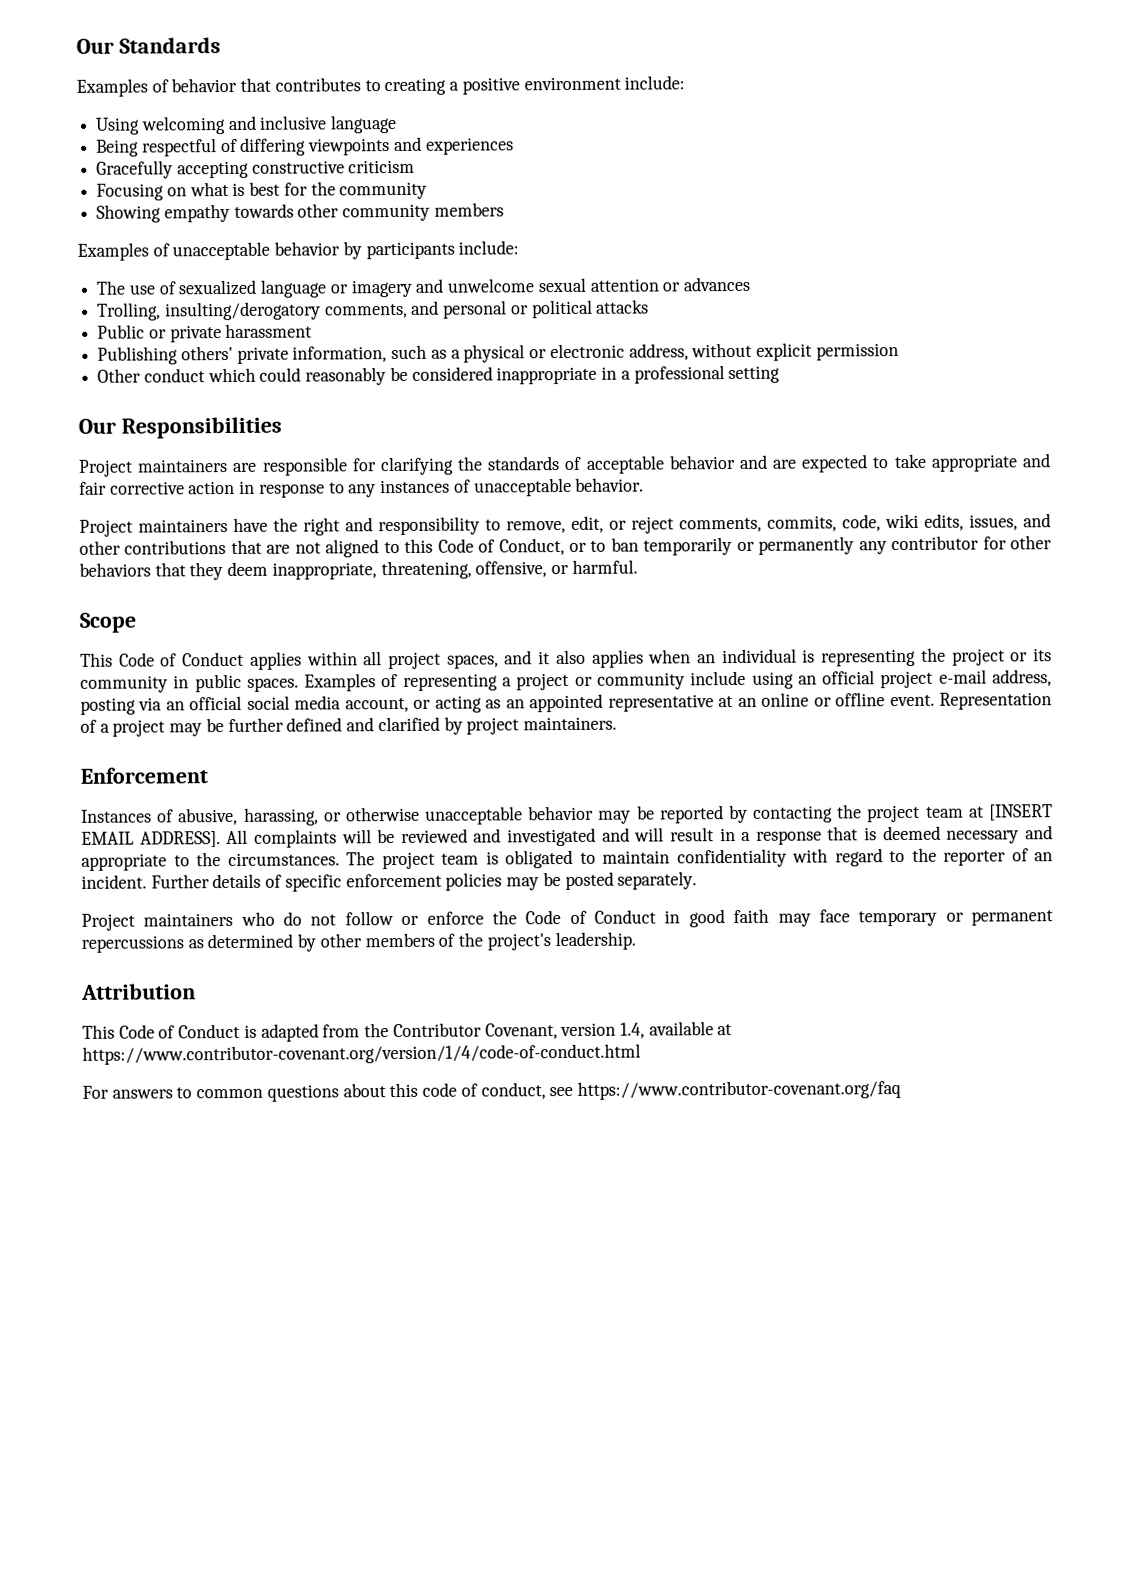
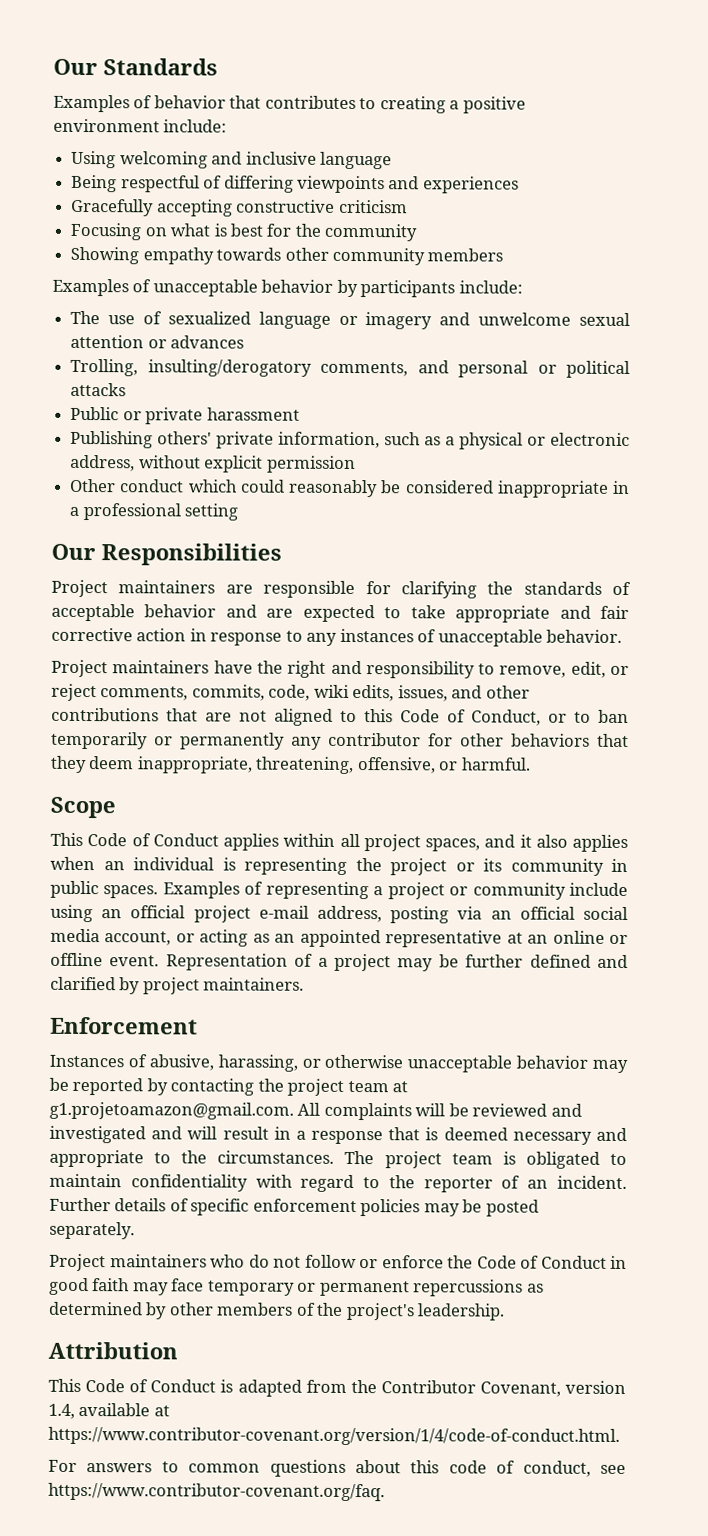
[988,804,1053,821] [81,831,221,848] [INSERT EMAIL ADDRESS]. -> [49,1101,294,1120] g1.projetoamazon@gmail.com.
[82,1043,641,1065] https://www.contributor-covenant.org/version/1/4/code-of-conduct.html -> [48,1426,620,1446] https://www.contributor-covenant.org/version/1/4/code-of-conduct.html.
[576,1080,901,1100] https://www.contributor-covenant.org/faq -> [48,1482,385,1502] https://www.contributor-covenant.org/faq.

